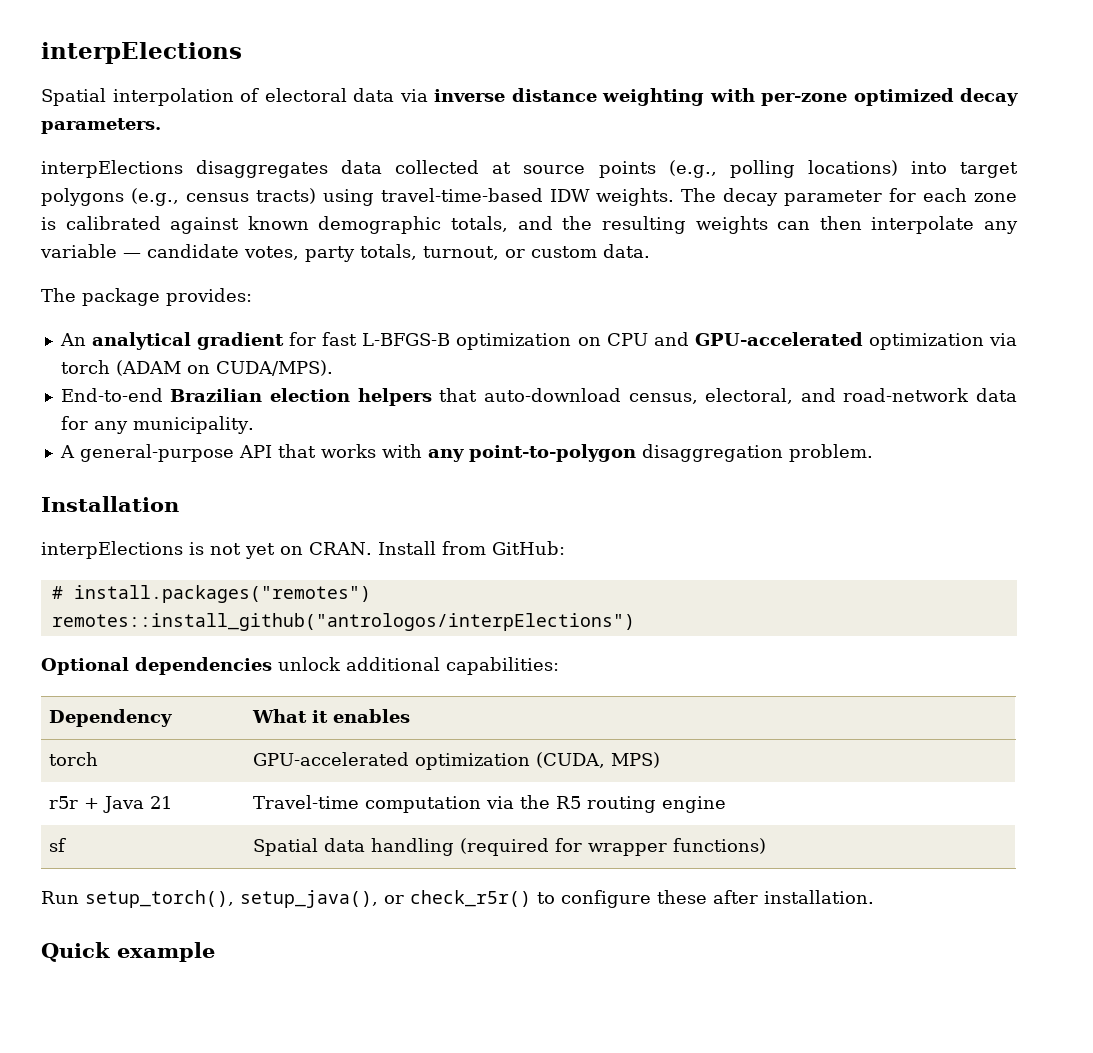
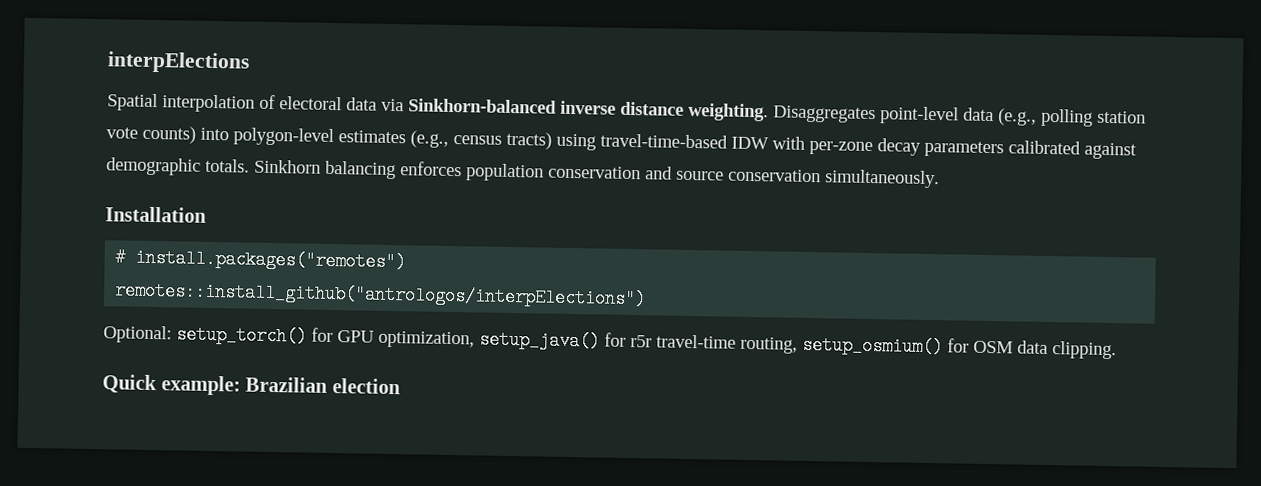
(428, 95) none -> [408,98,557,114] Sinkhorn-balanced
[602,88,1018,106] [41,118,161,134] [41,160,1019,178] [41,188,124,206] weighting with per-zone optimized decay parameters. // interpElections disaggregates data collected at source points (e.g., polling locations) into target polygons -> [688,102,1146,127] [106,125,406,147] weighting. Disaggregates point-level data (e.g., polling station vote counts) into polygon-level estimates
[596,188,1017,206] [41,216,1019,234] [40,244,650,262] [41,288,252,306] [59,332,1018,350] [60,360,333,376] [60,388,1018,406] [60,416,254,434] [59,444,873,462] [41,496,179,512] [41,541,565,559] [51,585,371,603] [51,613,635,631] [41,657,559,675] [49,709,173,727] [252,709,411,723] [49,752,99,766] [253,752,661,770] [49,796,173,813] [253,795,727,813] [49,838,67,852] [253,838,767,856] [41,890,874,908] [41,942,215,962] weights. The decay parameter for each zone is calibrated against known demographic totals, and the resulting weights can then interpolate any variable — candidate votes, party totals, turnout, or custom data. // The package provides: // An analytical gradient for fast L-BFGS-B optimization on CPU and GPU-accelerated optimization via torch (ADAM on CUDA/MPS). // End-to-end Brazilian election helpers that auto-download census, electoral, and road-network data for any municipality. // A general-purpose API that works with any point-to-polygon disaggregation problem. // Installation // interpElections is not yet on CRAN. Install from GitHub: // # install.packages("remotes") // remotes::install_github("antrologos/interpElections") // Optional dependencies unlock additional capabilities: // Dependency | What it enables // torch | GPU-accelerated optimization (CUDA, MPS) // r5r + Java 21 | Travel-time computation via the R5 routing engine // sf | Spatial data handling (required for wrapper functions) // Run setup_torch(), setup_java(), or check_r5r() to configure these after installation. // Quick example -> [772,136,1137,160] [106,157,940,189] [105,206,207,223] [115,248,407,272] [114,281,647,309] [103,325,1117,360] [102,374,401,396] with per-zone decay parameters calibrated against demographic totals. Sinkhorn balancing enforces population conservation and source conservation simultaneously. // Installation // # install.packages("remotes") // remotes::install_github("antrologos/interpElections") // Optional: setup_torch() for GPU optimization, setup_java() for r5r travel-time routing, setup_osmium() for OSM data clipping. // Quick example: Brazilian election

